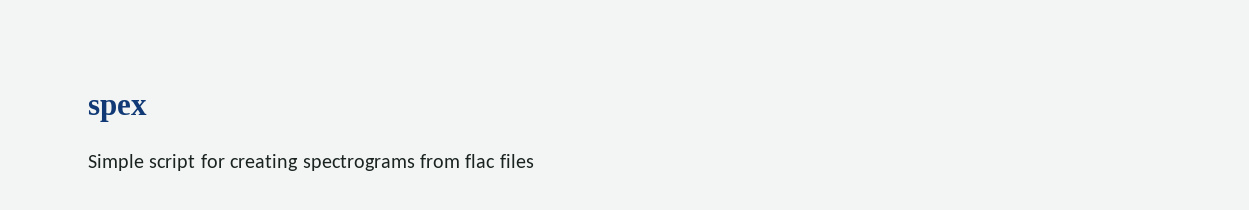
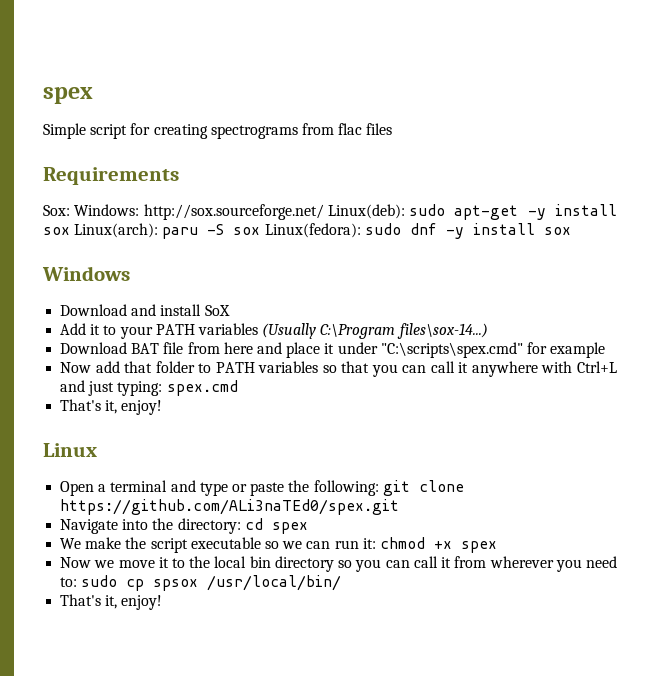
(534, 161) none -> [43,167,179,185] [43,204,617,220] [43,223,571,239] [42,266,130,281] [60,304,230,316] [60,323,488,339] [60,342,606,358] [60,361,618,377] [60,380,238,396] [60,399,163,415] [43,443,97,457] [60,480,464,496] [60,499,400,515] [60,518,308,534] [60,537,497,553] [60,556,618,572] [60,575,342,591] [60,594,163,610] // Requirements // Sox: Windows: http://sox.sourceforge.net/ Linux(deb): sudo apt-get -y install sox Linux(arch): paru -S sox Linux(fedora): sudo dnf -y install sox // Windows // Download and install SoX // Add it to your PATH variables (Usually C:\Program files\sox-14...) // Download BAT file from here and place it under "C:\scripts\spex.cmd" for example // Now add that folder to PATH variables so that you can call it anywhere with Ctrl+L and just typing: spex.cmd // That's it, enjoy! // Linux // Open a terminal and type or paste the following: git clone https://github.com/ALi3naTEd0/spex.git // Navigate into the directory: cd spex // We make the script executable so we can run it: chmod +x spex // Now we move it to the local bin directory so you can call it from wherever you need to: sudo cp spsox /usr/local/bin/ // That's it, enjoy!

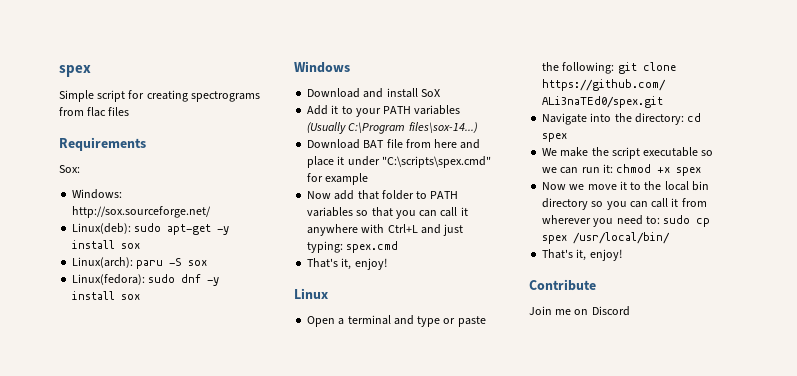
(70, 210) none -> (80, 169) //
(324, 212) none -> (212, 212) //
(70, 231) none -> (141, 246) //
(261, 231) none -> (208, 263) //
[153,579,199,591] spsox -> [542,235,568,244] spex
(163, 602) none -> [529,279,596,291] [529,306,630,316] // Contribute // Join me on Discord

